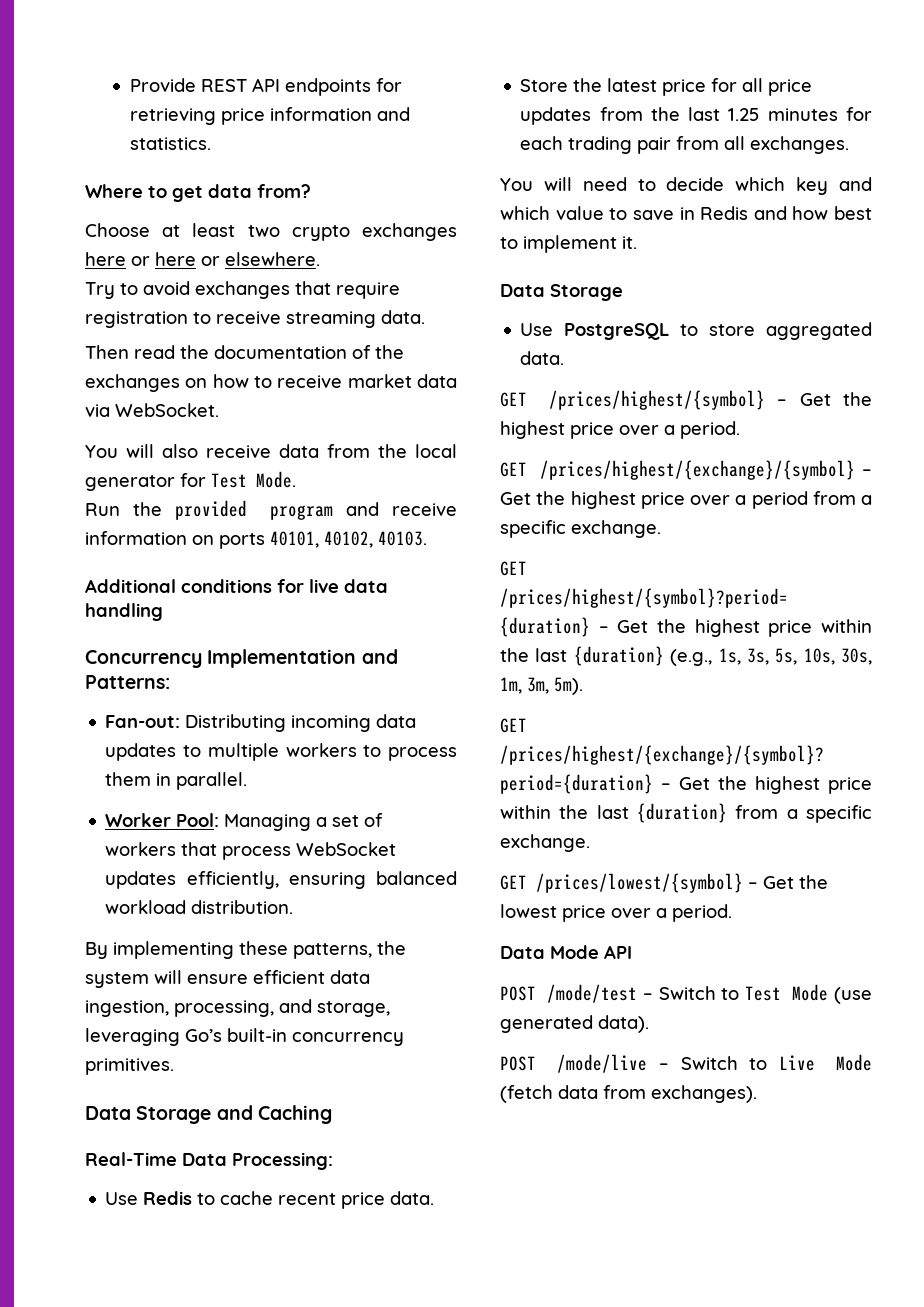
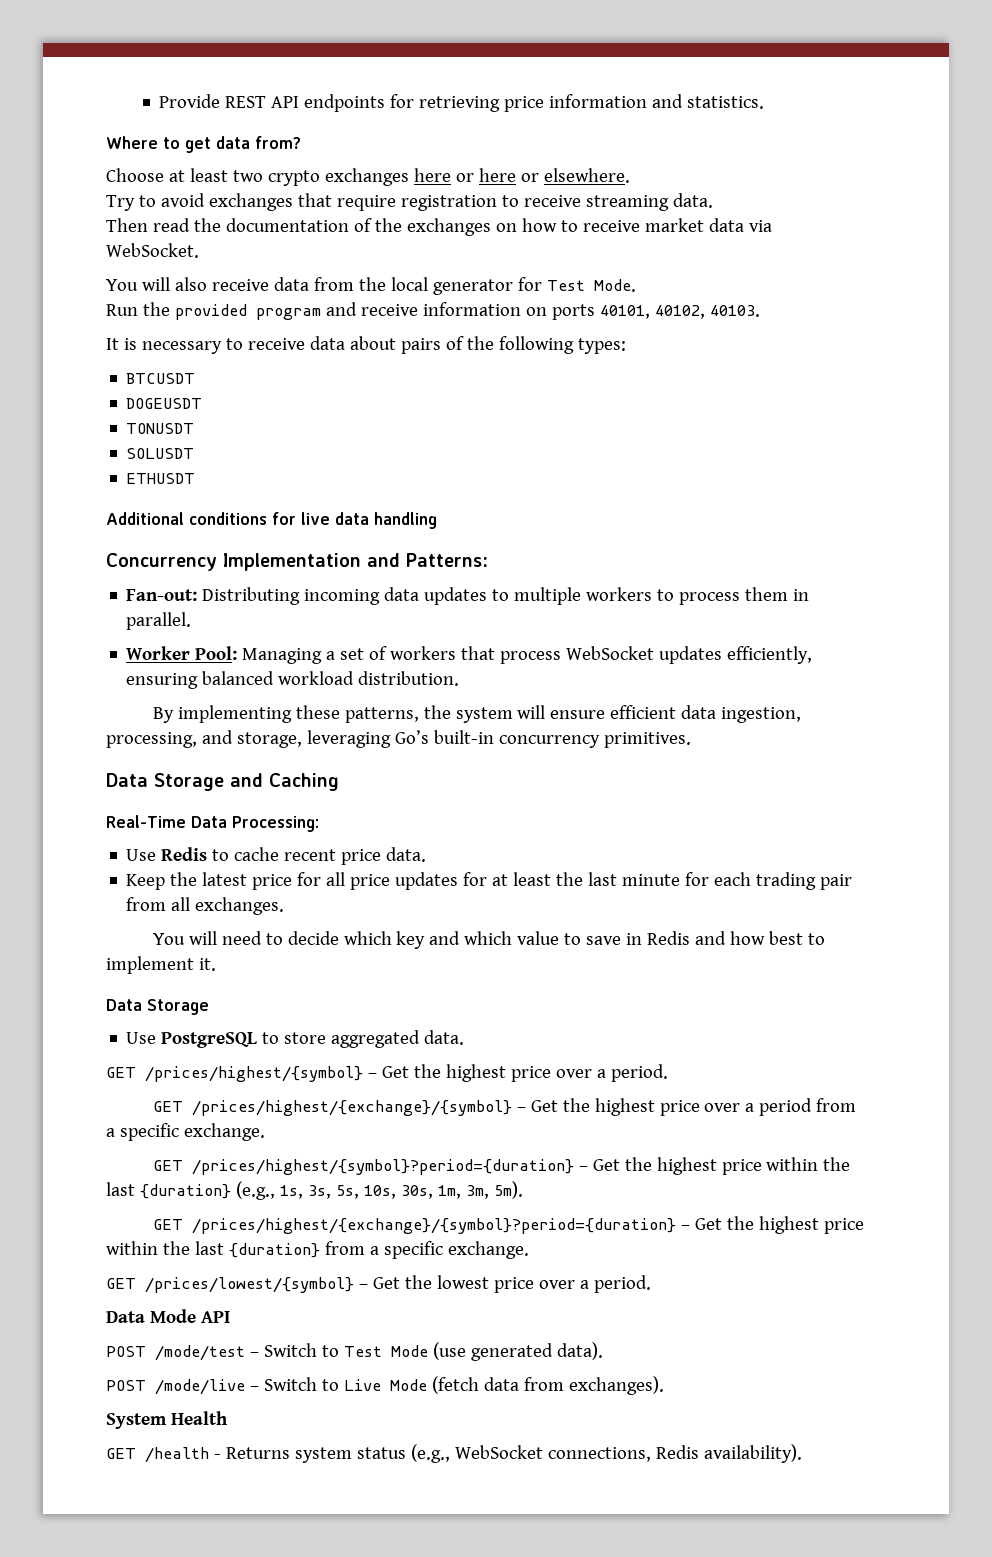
(427, 538) none -> [106,336,626,354] [126,373,196,384] [126,398,203,409] [126,423,195,434] [126,448,195,459] [126,473,196,484] // It is necessary to receive data about pairs of the following types: // BTCUSDT // DOGEUSDT // TONUSDT // SOLUSDT // ETHUSDT
[520,79,569,92] Store -> [126,874,166,890] Keep
[599,107,838,121] from the last 1.25 minutes -> [463,872,681,886] for at least the last minute
(757, 1094) none -> [106,1411,228,1429] [106,1444,802,1463] // System Health // GET /health - Returns system status (e.g., WebSocket connections, Redis availability).

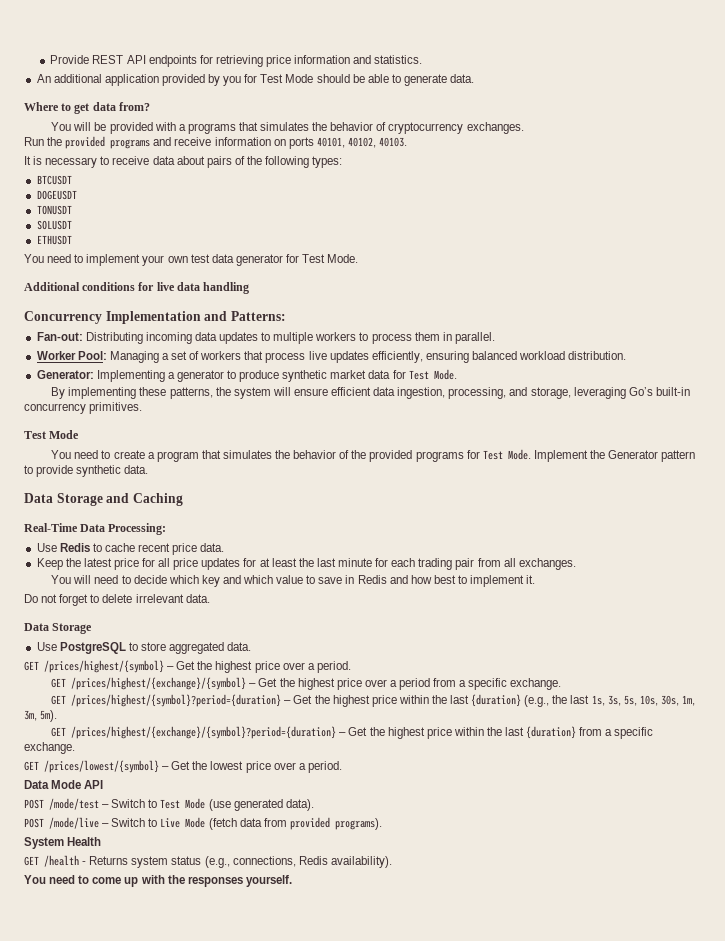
(765, 102) none -> [36,74,475,86] // An additional application provided by you for Test Mode should be able to generate data.
[106,168,630,186] [106,193,713,211] [106,218,772,236] [106,243,199,258] [106,277,636,295] Choose at least two crypto exchanges here or here or elsewhere. // Try to avoid exchanges that require registration to receive streaming data. // Then read the documentation of the exchanges on how to receive market data via WebSocket. // You will also receive data from the local generator for Test Mode. -> [51,122,524,134] You will be provided with a programs that simulates the behavior of cryptocurrency exchanges.
[255,308,321,320] program -> [110,139,151,149] programs
(196, 478) none -> [24,254,359,266] // You need to implement your own test data generator for Test Mode.
[566,646,655,660] WebSocket -> [308,351,327,360] live
(460, 678) none -> [36,369,457,382] // Generator: Implementing a generator to produce synthetic market data for Test Mode.
(691, 740) none -> [24,430,80,439] [51,449,696,462] [24,465,149,477] // Test Mode // You need to create a program that simulates the behavior of the provided programs for Test Mode. Implement the Generator pattern to provide synthetic data.
(216, 964) none -> [24,594,210,606] // Do not forget to delete irrelevant data.
(275, 1190) none -> [552,695,590,704] the last
[568,1376,664,1395] exchanges). -> [289,817,382,830] provided programs).
[454,1445,543,1459] WebSocket -> (230, 862) none
(802, 1453) none -> [24,875,292,887] // You need to come up with the responses yourself.

